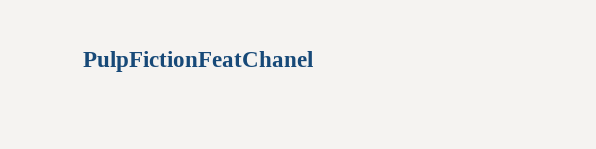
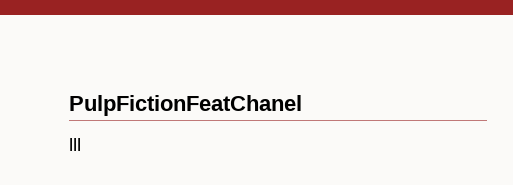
(313, 61) none -> [69,138,81,151] // lll

